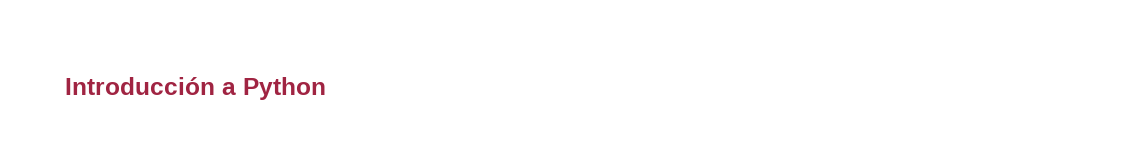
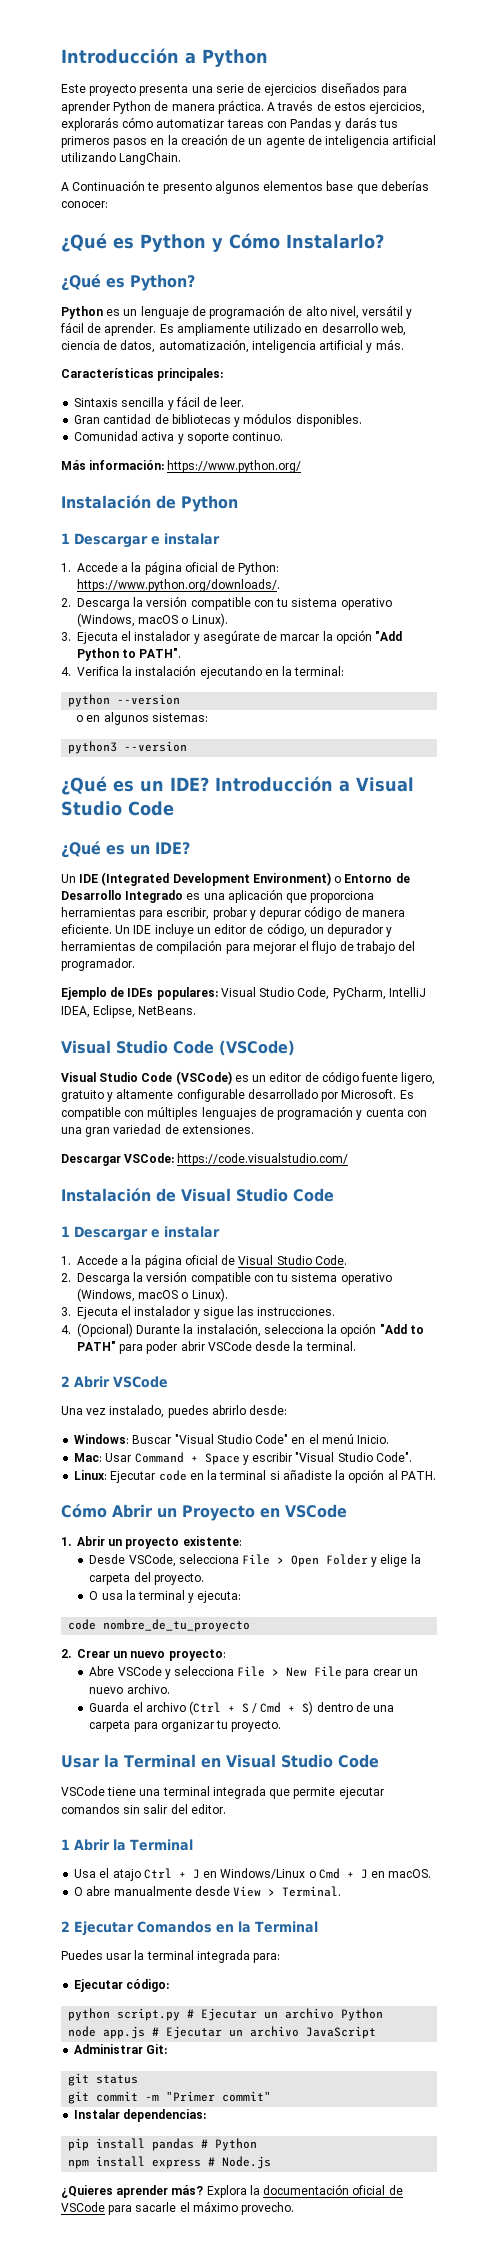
(326, 88) none -> [61,83,407,96] [61,100,426,114] [61,117,398,131] [61,134,437,148] [61,152,182,165] [61,180,429,194] [61,201,108,208] [61,233,384,252] [61,274,195,291] [61,305,413,319] [60,322,406,336] [61,339,404,353] [61,368,224,381] [74,396,245,410] [74,413,362,427] [74,431,284,444] [61,460,302,473] [61,495,238,512] [61,533,220,548] [61,561,280,575] [77,579,280,592] [61,596,392,610] [77,613,228,627] [61,630,403,644] [77,648,182,661] [61,665,345,679] [68,694,181,707] [76,712,208,725] [68,741,188,754] [61,776,414,795] [61,801,174,816] [61,841,190,858] [61,872,410,886] [61,889,375,903] [61,906,405,920] [61,923,393,937] [61,940,416,954] [61,958,135,971] [61,987,426,1000] [61,1005,197,1018] [61,1040,295,1056] [61,1071,436,1085] [61,1089,414,1102] [61,1106,427,1120] [61,1124,254,1137] [61,1153,349,1166] [61,1188,334,1202] [61,1226,220,1241] [61,1254,347,1268] [61,1271,392,1285] [77,1288,228,1302] [61,1306,336,1319] [61,1323,424,1337] [77,1341,356,1354] [61,1376,168,1388] [61,1405,288,1418] [74,1434,390,1444] [74,1452,412,1465] [74,1469,436,1483] [61,1504,347,1521] [61,1536,242,1549] [89,1554,421,1567] [89,1572,204,1585] [89,1590,242,1603] [68,1619,251,1632] [61,1649,226,1661] [89,1666,418,1679] [89,1684,170,1694] [89,1701,395,1715] [89,1720,282,1732] [61,1754,379,1768] [61,1786,384,1799] [61,1804,226,1814] [61,1839,193,1851] [74,1868,432,1881] [74,1886,342,1897] [61,1921,318,1936] [61,1950,281,1963] [74,1979,170,1992] [68,2008,384,2021] [68,2026,377,2039] [74,2044,168,2054] [68,2073,139,2086] [68,2091,272,2104] [74,2109,207,2122] [68,2138,258,2151] [68,2156,272,2169] [61,2184,403,2198] [61,2201,295,2215] // Este proyecto presenta una serie de ejercicios diseñados para aprender Python de manera práctica. A través de estos ejercicios, explorarás cómo automatizar tareas con Pandas y darás tus primeros pasos en la creación de un agente de inteligencia artificial utilizando LangChain. // A Continuación te presento algunos elementos base que deberías conocer: // ¿Qué es Python y Cómo Instalarlo? // ¿Qué es Python? // Python es un lenguaje de programación de alto nivel, versátil y fácil de aprender. Es ampliamente utilizado en desarrollo web, ciencia de datos, automatización, inteligencia artificial y más. // Características principales: // Sintaxis sencilla y fácil de leer. // Gran cantidad de bibliotecas y módulos disponibles. // Comunidad activa y soporte continuo. // Más información: https://www.python.org/ // Instalación de Python // 1 Descargar e instalar // 1. Accede a la página oficial de Python: https://www.python.org/downloads/. // 2. Descarga la versión compatible con tu sistema operativo (Windows, macOS o Linux). // 3. Ejecuta el instalador y asegúrate de marcar la opción "Add Python to PATH". // 4. Verifica la instalación ejecutando en la terminal: // python --version // o en algunos sistemas: // python3 --version // ¿Qué es un IDE? Introducción a Visual Studio Code // ¿Qué es un IDE? // Un IDE (Integrated Development Environment) o Entorno de Desarrollo Integrado es una aplicación que proporciona herramientas para escribir, probar y depurar código de manera eficiente. Un IDE incluye un editor de código, un depurador y herramientas de compilación para mejorar el flujo de trabajo del programador. // Ejemplo de IDEs populares: Visual Studio Code, PyCharm, IntelliJ IDEA, Eclipse, NetBeans. // Visual Studio Code (VSCode) // Visual Studio Code (VSCode) es un editor de código fuente ligero, gratuito y altamente configurable desarrollado por Microsoft. Es compatible con múltiples lenguajes de programación y cuenta con una gran variedad de extensiones. // Descargar VSCode: https://code.visualstudio.com/ // Instalación de Visual Studio Code // 1 Descargar e instalar // 1. Accede a la página oficial de Visual Studio Code. // 2. Descarga la versión compatible con tu sistema operativo (Windows, macOS o Linux). // 3. Ejecuta el instalador y sigue las instrucciones. // 4. (Opcional) Durante la instalación, selecciona la opción "Add to PATH" para poder abrir VSCode desde la terminal. // 2 Abrir VSCode // Una vez instalado, puedes abrirlo desde: // Windows: Buscar "Visual Studio Code" en el menú Inicio. // Mac: Usar Command + Space y escribir "Visual Studio Code". // Linux: Ejecutar code en la terminal si añadiste la opción al PATH. // Cómo Abrir un Proyecto en VSCode // 1. Abrir un proyecto existente: // Desde VSCode, selecciona File > Open Folder y elige la carpeta del proyecto. // O usa la terminal y ejecuta: // code nombre_de_tu_proyecto // 2. Crear un nuevo proyecto: // Abre VSCode y selecciona File > New File para crear un nuevo archivo. // Guarda el archivo (Ctrl + S / Cmd + S) dentro de una carpeta para organizar tu proyecto. // Usar la Terminal en Visual Studio Code // VSCode tiene una terminal integrada que permite ejecutar comandos sin salir del editor. // 1 Abrir la Terminal // Usa el atajo Ctrl + J en Windows/Linux o Cmd + J en macOS. // O abre manualmente desde View > Terminal. // 2 Ejecutar Comandos en la Terminal // Puedes usar la terminal integrada para: // Ejecutar código: // python script.py # Ejecutar un archivo Python // node app.js # Ejecutar un archivo JavaScript // Administrar Git: // git status // git commit -m "Primer commit" // Instalar dependencias: // pip install pandas # Python // npm install express # Node.js // ¿Quieres aprender más? Explora la documentación oficial de VSCode para sacarle el máximo provecho.

